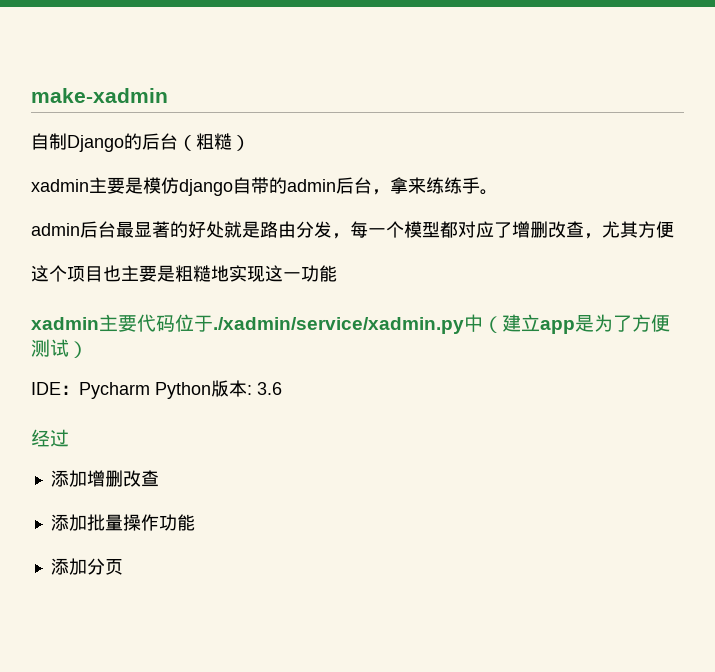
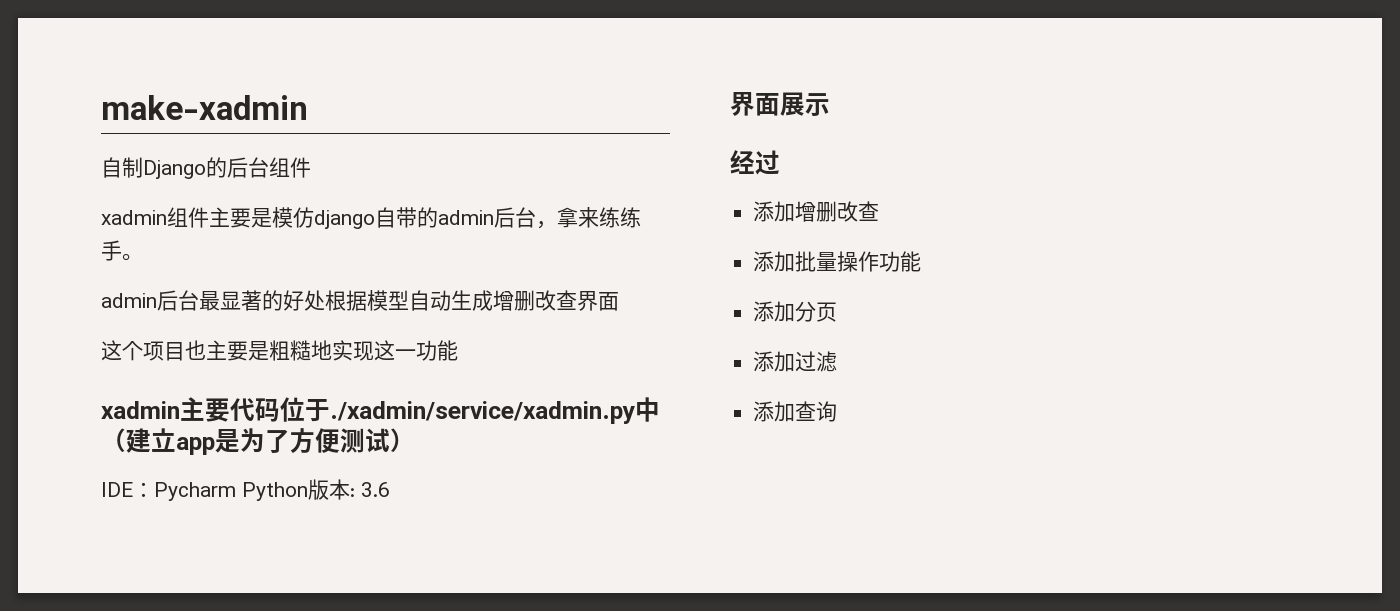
[178,133,250,151] [31,179,89,192] （粗糙） // xadmin -> [269,157,311,178] [101,207,209,228] 组件 // xadmin组件
[224,221,674,239] 就是路由分发，每一个模型都对应了增删改查，尤其方便 -> [325,290,619,311] 根据模型自动生成增删改查界面
(282, 388) none -> [730,92,830,116] // 界面展示
(123, 567) none -> [753,351,838,372] [753,401,838,422] // 添加过滤 // 添加查询

